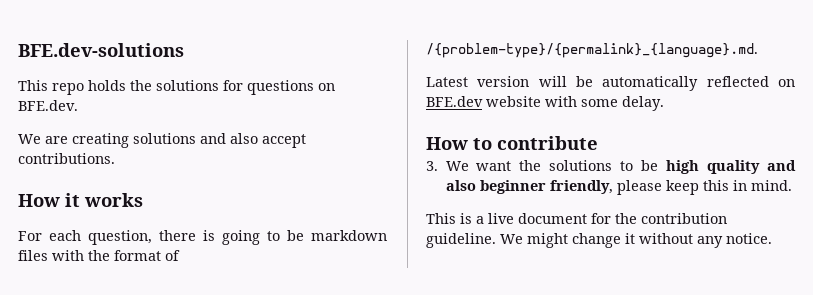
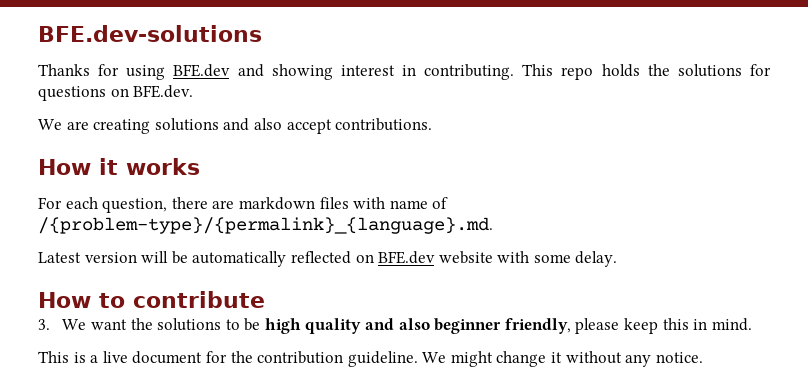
(184, 50) none -> [38,64,515,80] Thanks for using BFE.dev and showing interest in contributing.
[203,230,304,245] is going to be -> [212,200,235,209] are
[88,250,161,261] the format -> [389,200,428,209] name

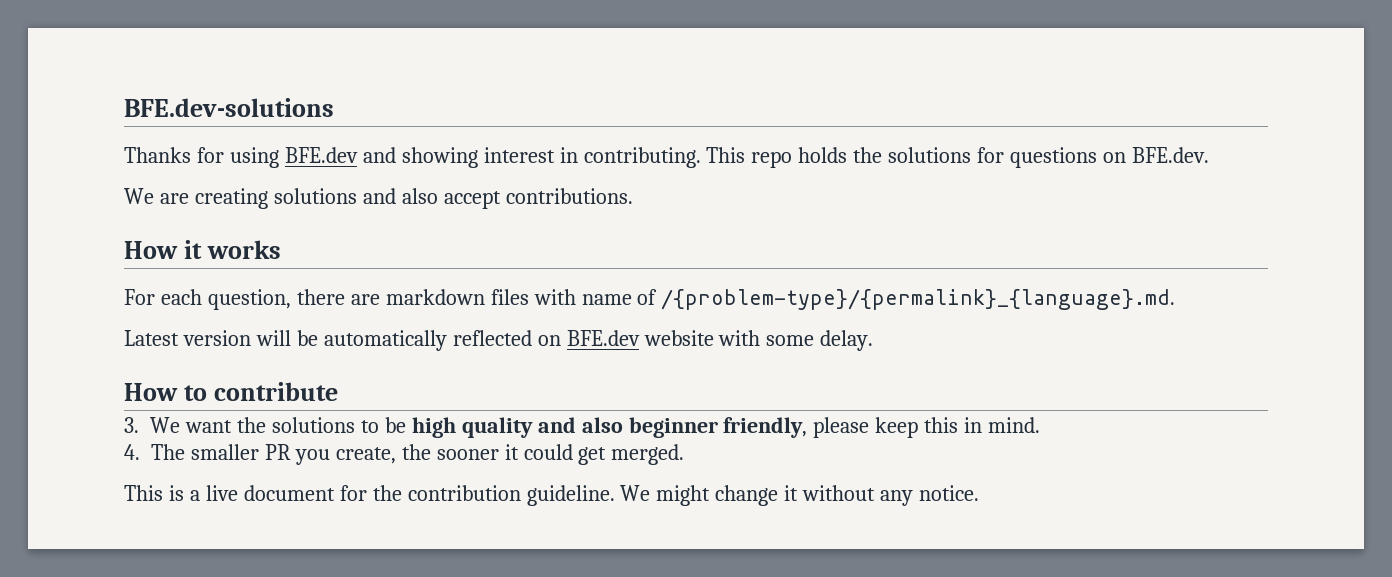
(752, 324) none -> [124,444,685,465] // 4. The smaller PR you create, the sooner it could get merged.

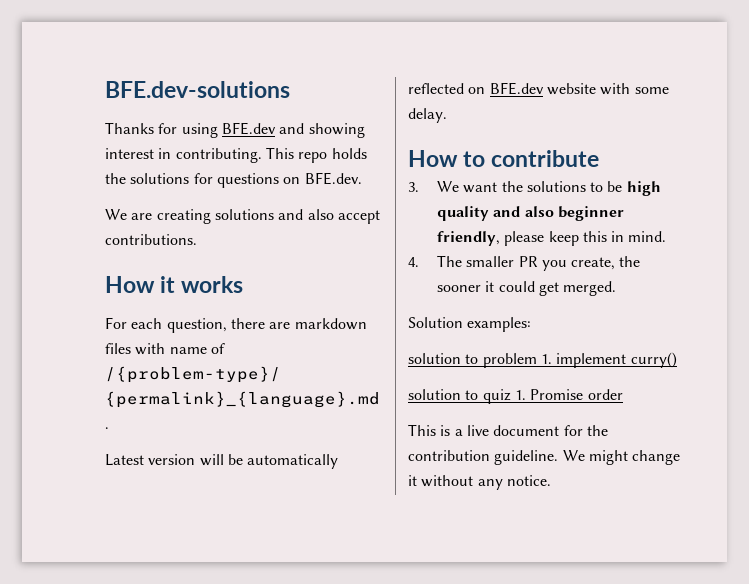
(685, 454) none -> [408,317,532,332] [408,352,677,368] [408,389,623,404] // Solution examples: // solution to problem 1. implement curry() // solution to quiz 1. Promise order

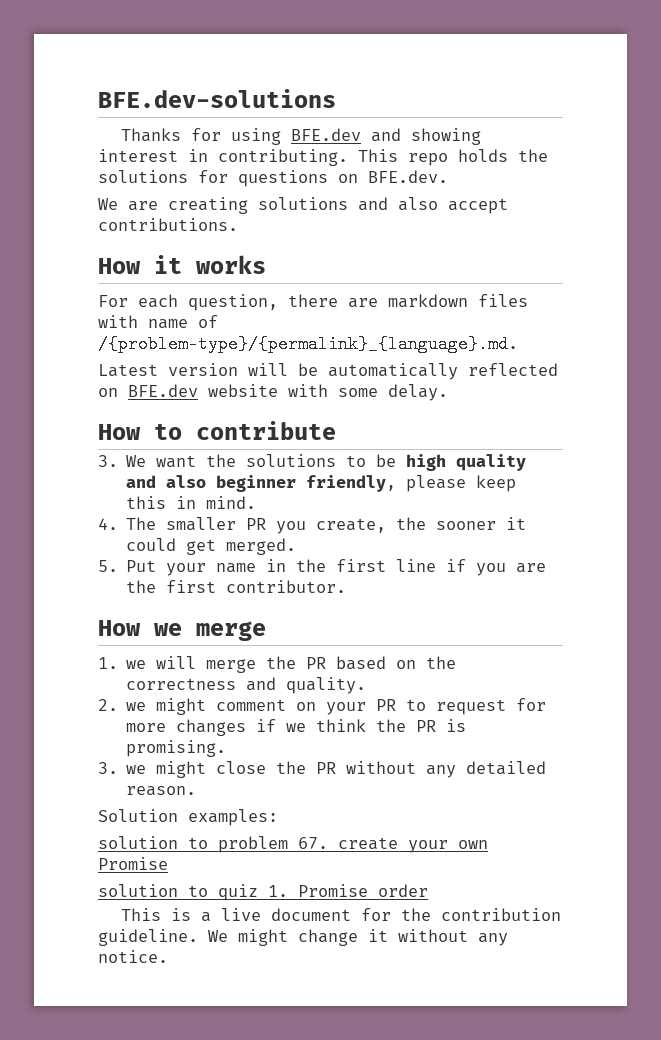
(617, 288) none -> [98,559,547,576] [126,580,347,593] [98,620,266,641] [98,656,457,673] [126,677,367,694] [98,698,547,715] [126,719,467,736] [126,740,227,757] [98,761,547,778] [126,786,197,796] // 5. Put your name in the first line if you are the first contributor. // How we merge // 1. we will merge the PR based on the correctness and quality. // 2. we might comment on your PR to request for more changes if we think the PR is promising. // 3. we might close the PR without any detailed reason.
[540,352,677,368] 1. implement curry() -> [298,837,488,853] [98,857,168,870] 67. create your own Promise

